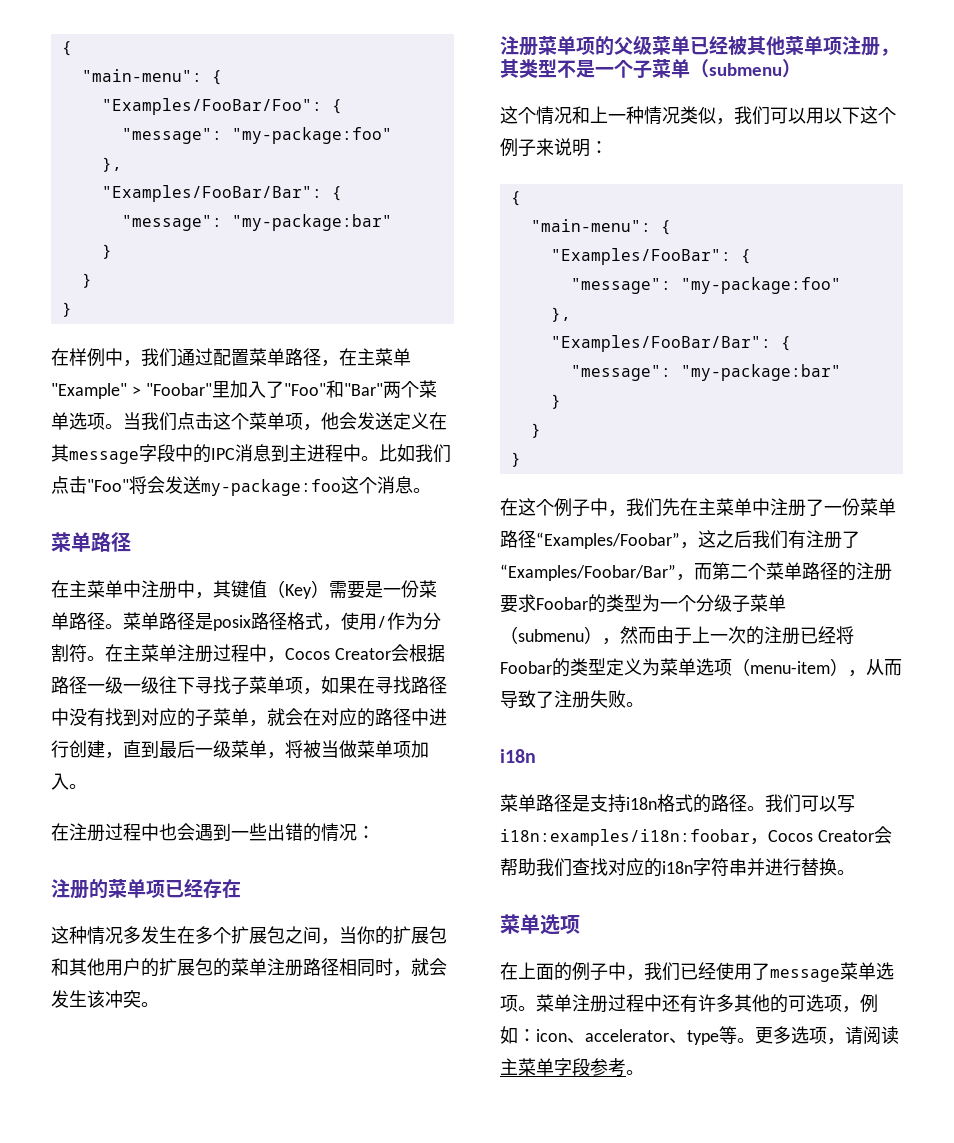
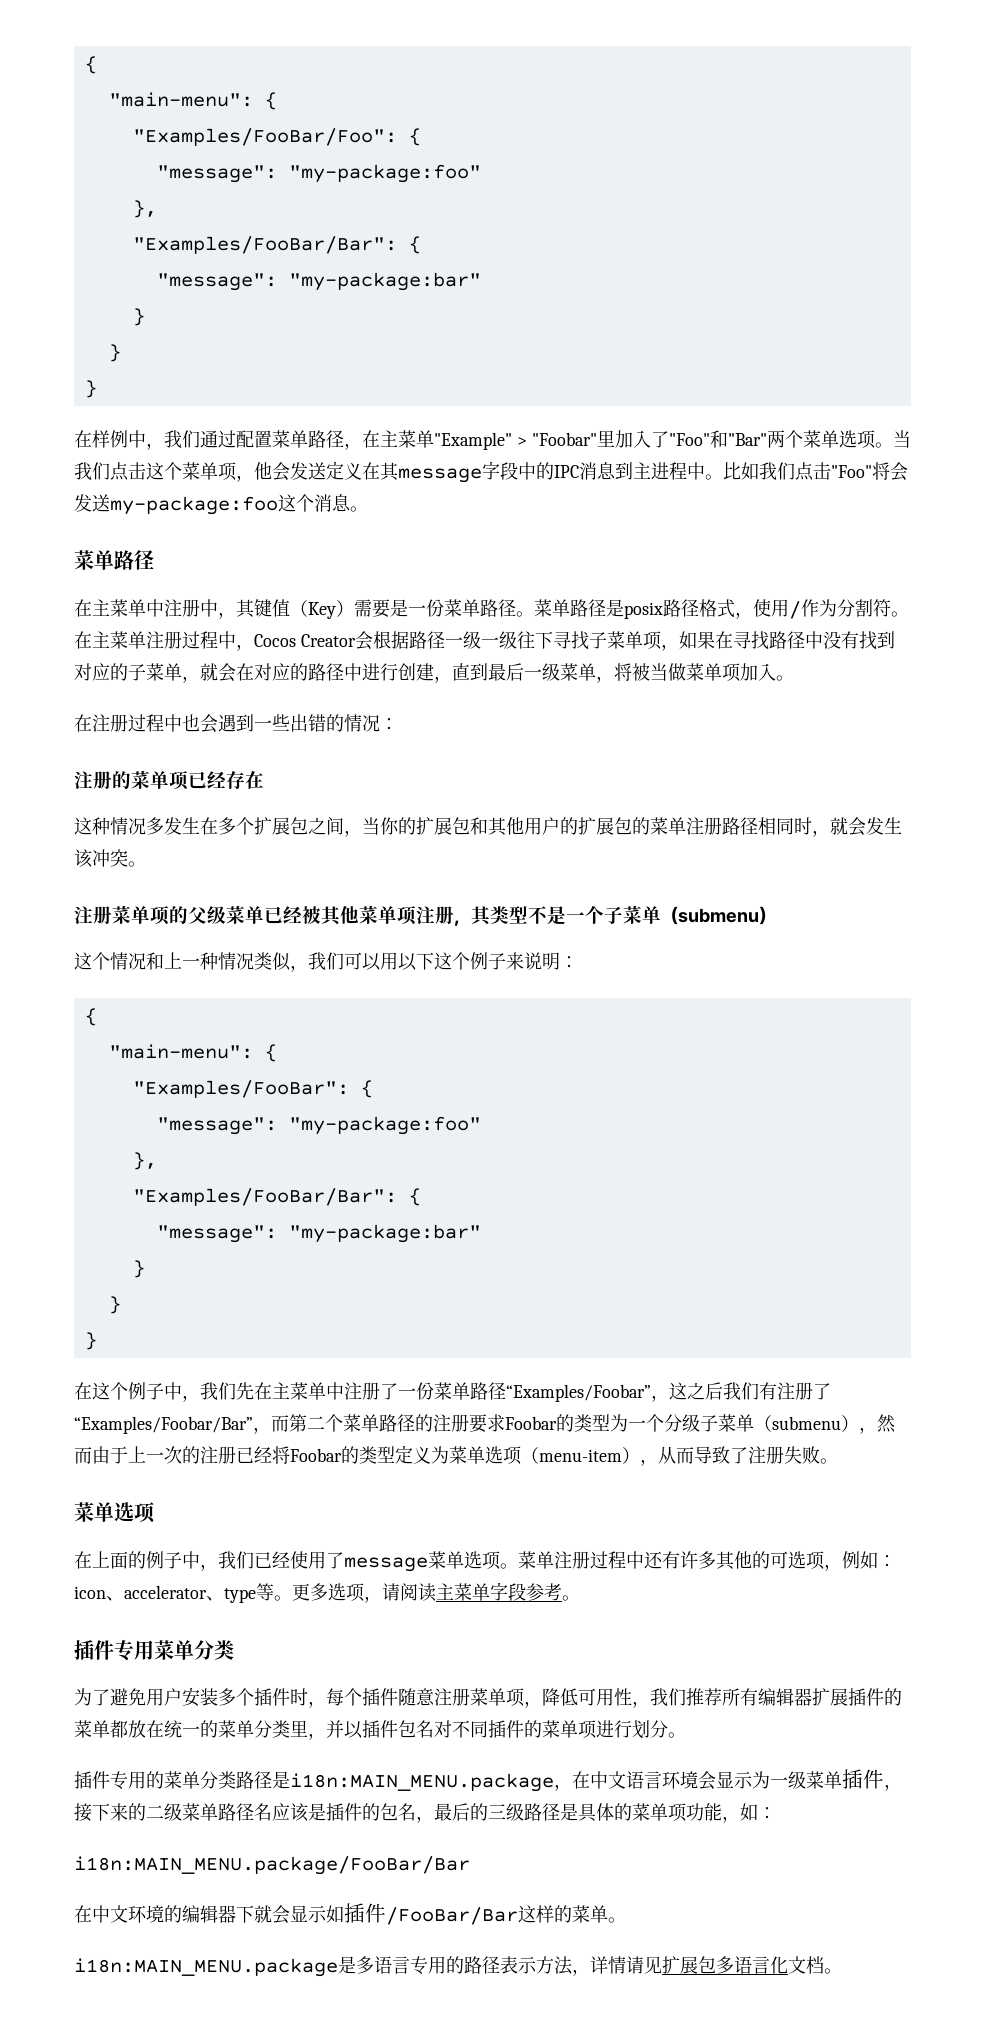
[500,749,536,763] [500,794,855,813] [500,826,892,846] [500,858,855,877] // i18n // 菜单路径是支持i18n格式的路径。我们可以写i18n:examples/i18n:foobar，Cocos Creator会帮助我们查找对应的i18n字符串并进行替换。 -> (838, 1461) none
(644, 1072) none -> [74,1639,234,1661] [74,1687,902,1708] [74,1720,686,1740] [74,1769,902,1792] [74,1803,776,1823] [74,1856,470,1875] [74,1903,626,1925] [74,1956,842,1977] // 插件专用菜单分类 // 为了避免用户安装多个插件时，每个插件随意注册菜单项，降低可用性，我们推荐所有编辑器扩展插件的菜单都放在统一的菜单分类里，并以插件包名对不同插件的菜单项进行划分。 // 插件专用的菜单分类路径是i18n:MAIN_MENU.package，在中文语言环境会显示为一级菜单插件，接下来的二级菜单路径名应该是插件的包名，最后的三级路径是具体的菜单项功能，如： // i18n:MAIN_MENU.package/FooBar/Bar // 在中文环境的编辑器下就会显示如插件/FooBar/Bar这样的菜单。 // i18n:MAIN_MENU.package是多语言专用的路径表示方法，详情请见扩展包多语言化文档。

